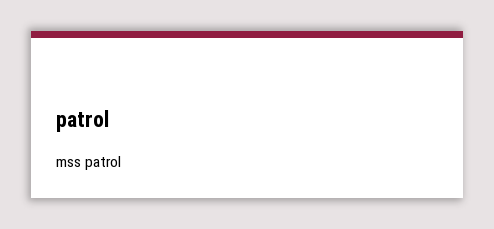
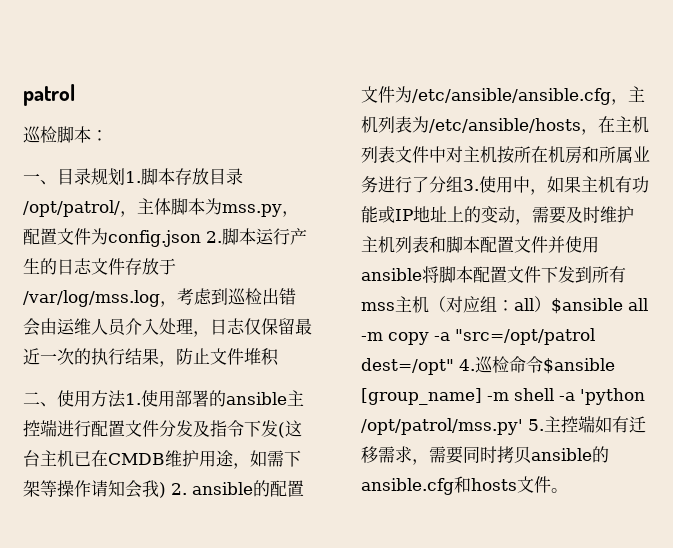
[56,156,122,170] mss patrol -> [23,126,108,143] [23,168,243,186] [23,198,299,217] [23,228,307,247] [23,258,176,275] [23,288,296,307] [23,318,312,337] [23,348,279,367] [23,390,304,408] [23,419,302,438] [23,450,301,469] [23,480,304,498] [361,86,645,105] [361,116,649,135] [361,146,650,164] [361,176,649,195] [361,206,634,225] [361,236,599,253] [361,266,626,283] [361,296,648,314] [361,328,595,345] [361,356,615,375] [361,388,645,405] [361,415,646,435] [361,446,609,465] [361,476,568,495] 巡检脚本： // 一、目录规划1.脚本存放目录/opt/patrol/，主体脚本为mss.py，配置文件为config.json 2.脚本运行产生的日志文件存放于/var/log/mss.log，考虑到巡检出错会由运维人员介入处理，日志仅保留最近一次的执行结果，防止文件堆积 // 二、使用方法1.使用部署的ansible主控端进行配置文件分发及指令下发(这台主机已在CMDB维护用途，如需下架等操作请知会我) 2. ansible的配置文件为/etc/ansible/ansible.cfg，主机列表为/etc/ansible/hosts，在主机列表文件中对主机按所在机房和所属业务进行了分组3.使用中，如果主机有功能或IP地址上的变动，需要及时维护主机列表和脚本配置文件并使用ansible将脚本配置文件下发到所有mss主机（对应组：all）$ansible all -m copy -a "src=/opt/patrol dest=/opt" 4.巡检命令$ansible [group_name] -m shell -a 'python /opt/patrol/mss.py' 5.主控端如有迁移需求，需要同时拷贝ansible的ansible.cfg和hosts文件。

